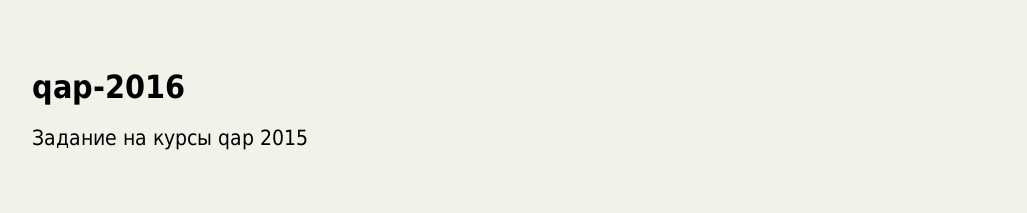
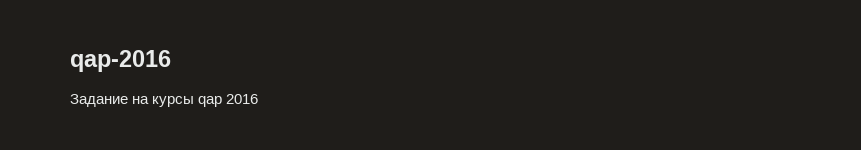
[260,129,308,146] 2015 -> [226,94,259,104] 2016

